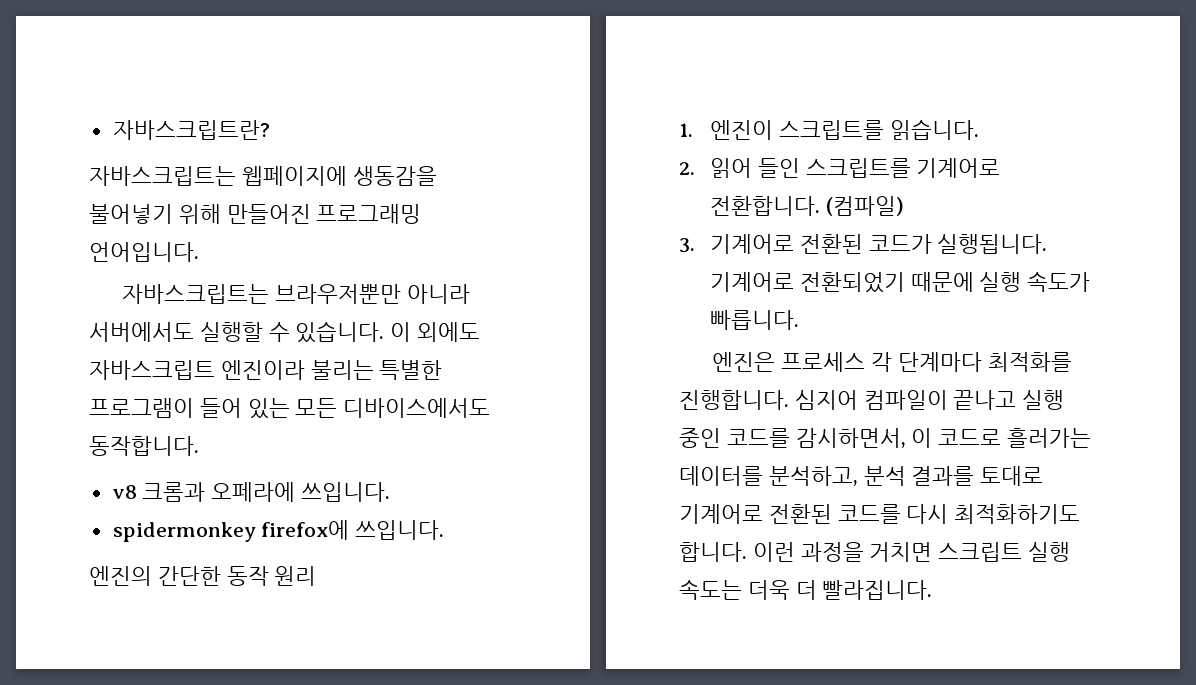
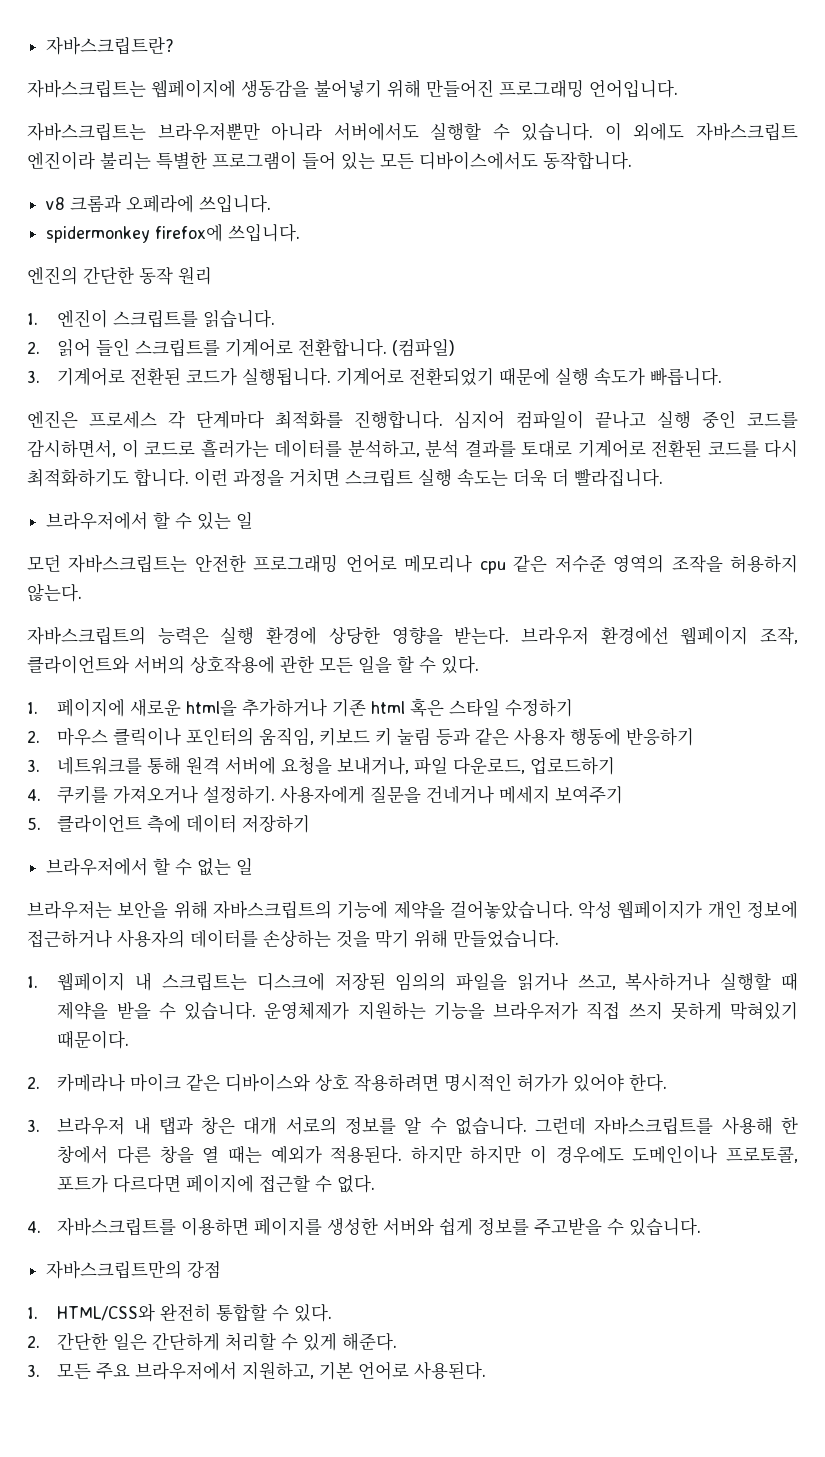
(933, 590) none -> [46,511,254,530] [27,554,799,574] [27,583,82,602] [27,626,798,645] [27,655,479,674] [27,698,574,717] [27,727,695,746] [27,756,616,775] [27,785,624,804] [27,814,311,833] [46,857,254,876] [27,900,798,919] [27,929,559,948] [27,972,798,991] [57,1001,798,1020] [57,1030,130,1049] [27,1073,668,1092] [27,1116,798,1135] [57,1145,798,1164] [57,1174,376,1193] [27,1217,702,1236] [46,1260,222,1279] [27,1303,333,1322] [27,1332,398,1351] [27,1361,487,1380] // 브라우저에서 할 수 있는 일 // 모던 자바스크립트는 안전한 프로그래밍 언어로 메모리나 cpu 같은 저수준 영역의 조작을 허용하지 않는다. // 자바스크립트의 능력은 실행 환경에 상당한 영향을 받는다. 브라우저 환경에선 웹페이지 조작, 클라이언트와 서버의 상호작용에 관한 모든 일을 할 수 있다. // 1. 페이지에 새로운 html을 추가하거나 기존 html 혹은 스타일 수정하기 // 2. 마우스 클릭이나 포인터의 움직임, 키보드 키 눌림 등과 같은 사용자 행동에 반응하기 // 3. 네트워크를 통해 원격 서버에 요청을 보내거나, 파일 다운로드, 업로드하기 // 4. 쿠키를 가져오거나 설정하기. 사용자에게 질문을 건네거나 메세지 보여주기 // 5. 클라이언트 측에 데이터 저장하기 // 브라우저에서 할 수 없는 일 // 브라우저는 보안을 위해 자바스크립트의 기능에 제약을 걸어놓았습니다. 악성 웹페이지가 개인 정보에 접근하거나 사용자의 데이터를 손상하는 것을 막기 위해 만들었습니다. // 1. 웹페이지 내 스크립트는 디스크에 저장된 임의의 파일을 읽거나 쓰고, 복사하거나 실행할 때 제약을 받을 수 있습니다. 운영체제가 지원하는 기능을 브라우저가 직접 쓰지 못하게 막혀있기 때문이다. // 2. 카메라나 마이크 같은 디바이스와 상호 작용하려면 명시적인 허가가 있어야 한다. // 3. 브라우저 내 탭과 창은 대개 서로의 정보를 알 수 없습니다. 그런데 자바스크립트를 사용해 한 창에서 다른 창을 열 때는 예외가 적용된다. 하지만 하지만 이 경우에도 도메인이나 프로토콜, 포트가 다르다면 페이지에 접근할 수 없다. // 4. 자바스크립트를 이용하면 페이지를 생성한 서버와 쉽게 정보를 주고받을 수 있습니다. // 자바스크립트만의 강점 // 1. HTML/CSS와 완전히 통합할 수 있다. // 2. 간단한 일은 간단하게 처리할 수 있게 해준다. // 3. 모든 주요 브라우저에서 지원하고, 기본 언어로 사용된다.

